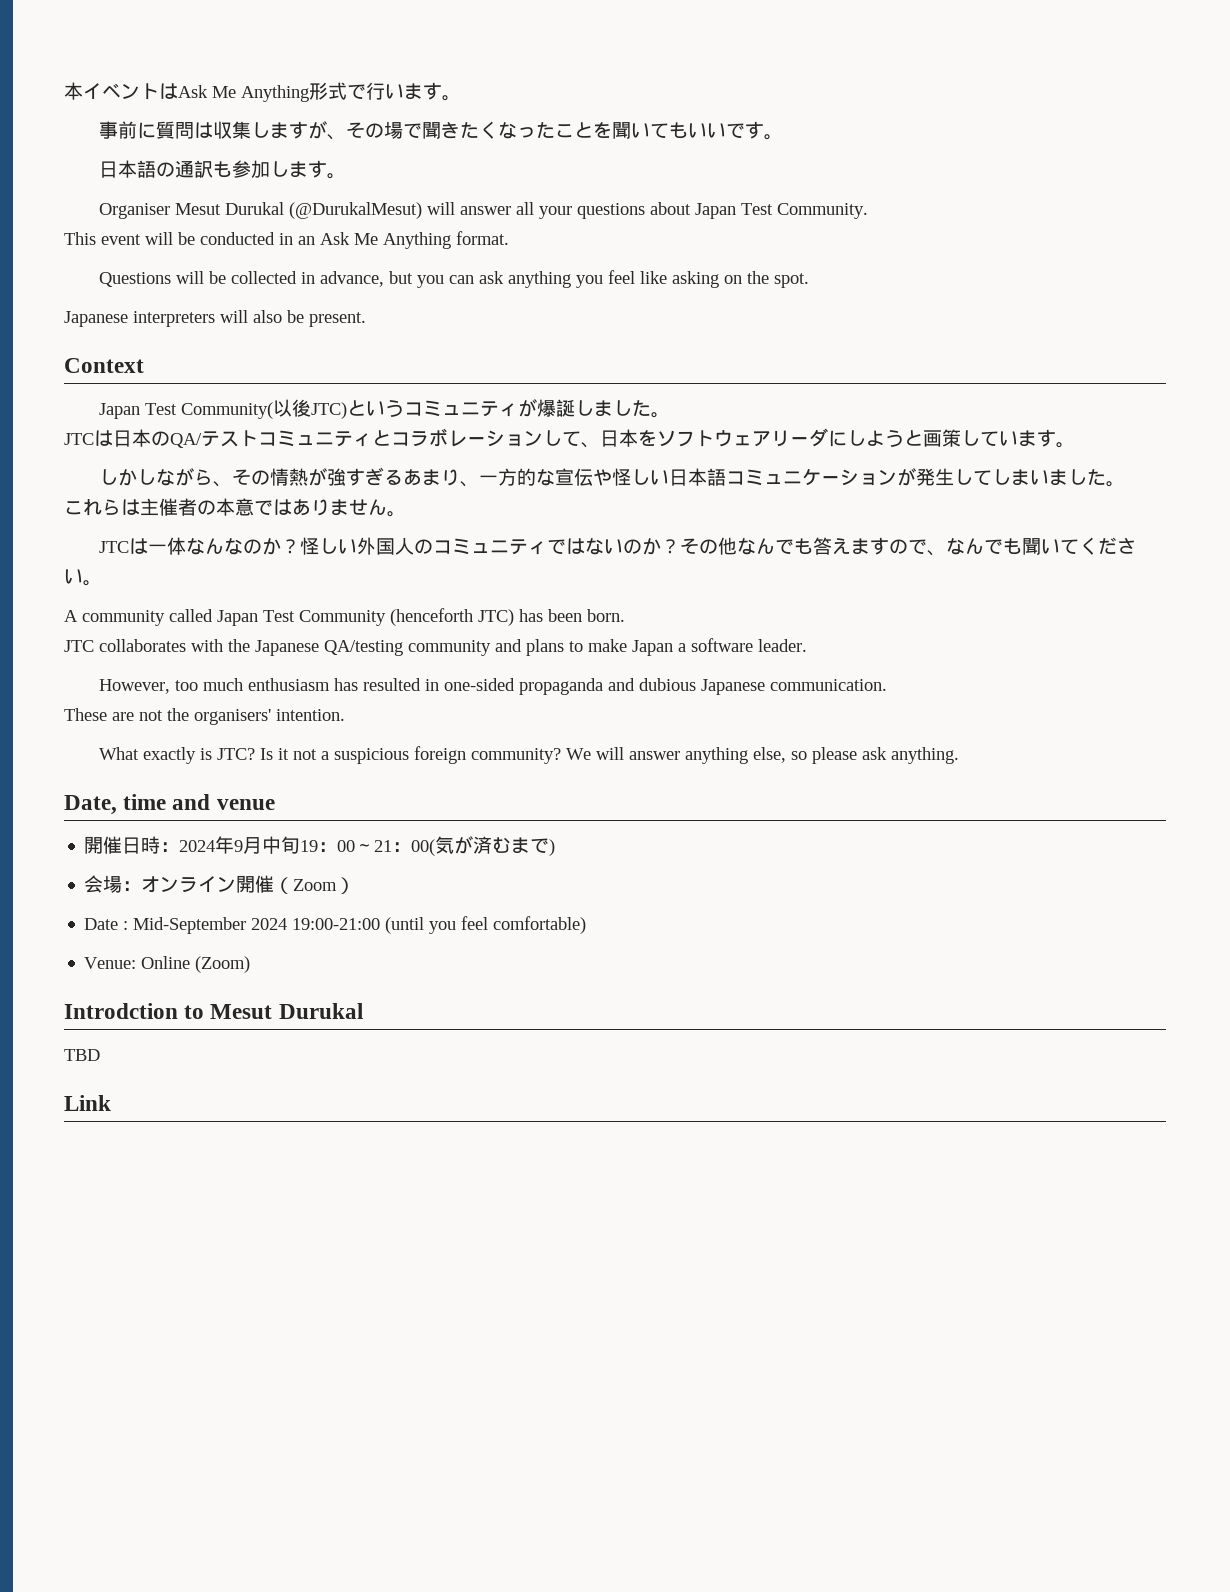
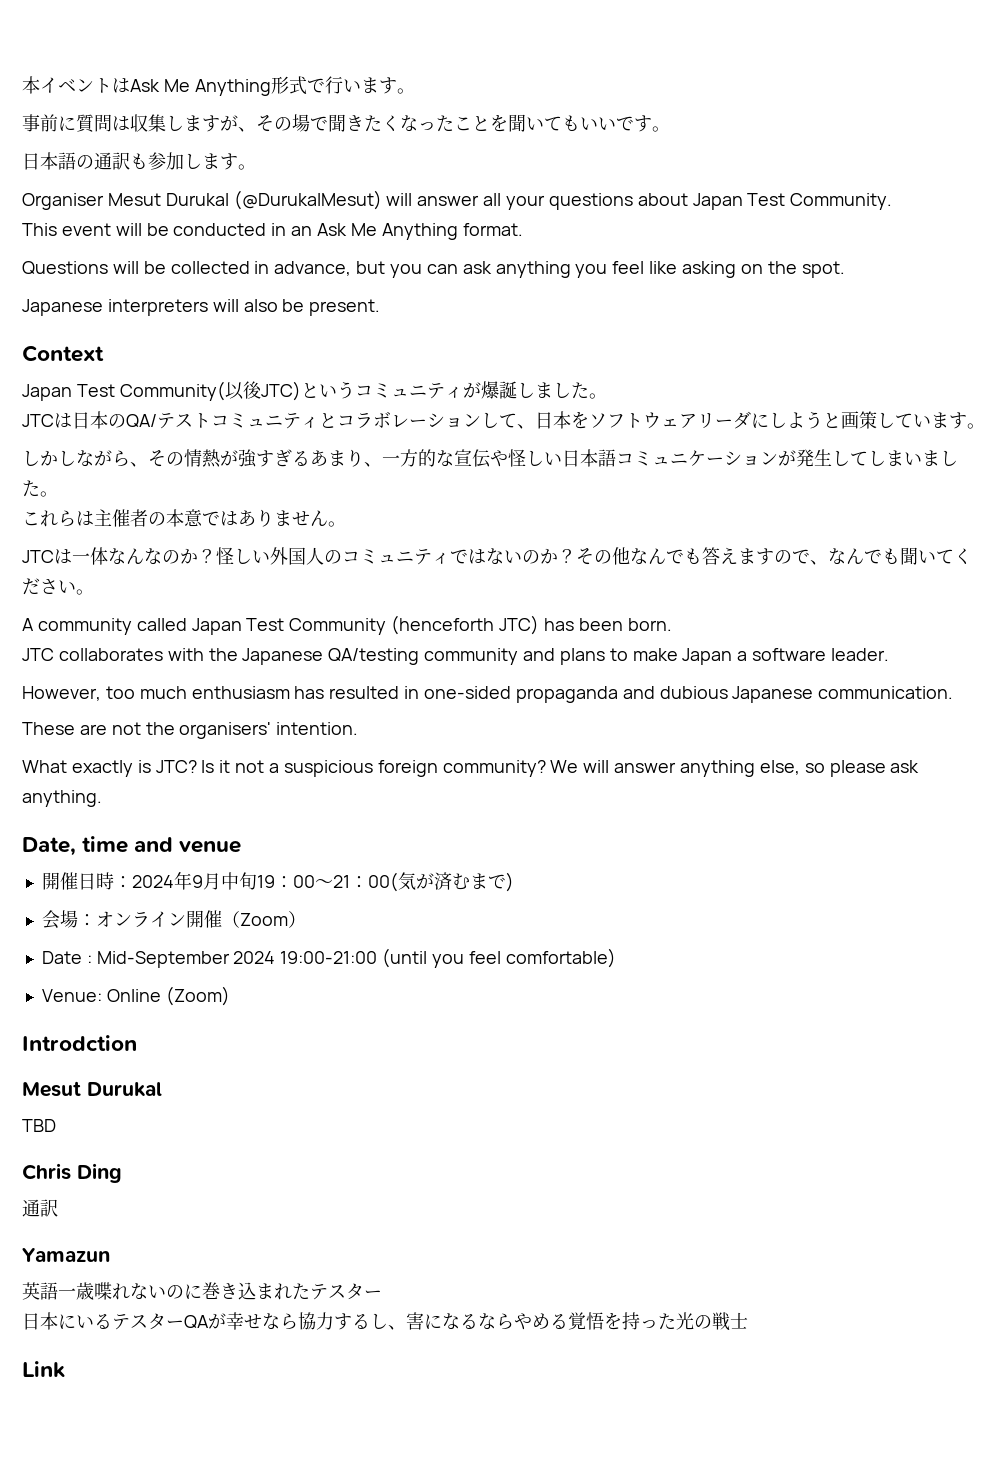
[184,1005,205,1019] to -> (137, 1043) //
(100, 1055) none -> [22,1163,122,1183] [22,1199,58,1217] [22,1248,110,1262] [22,1282,382,1300] [22,1312,748,1331] // Chris Ding // 通訳 // Yamazun // 英語一歳喋れないのに巻き込まれたテスター // 日本にいるテスターQAが幸せなら協力するし、害になるならやめる覚悟を持った光の戦士

